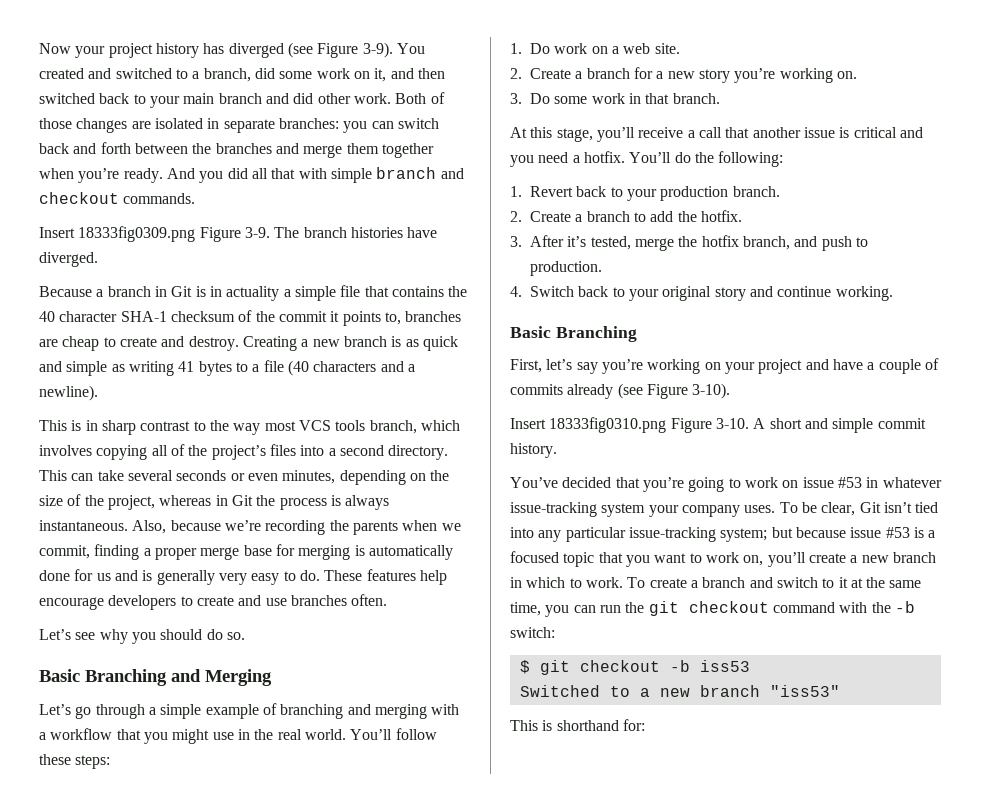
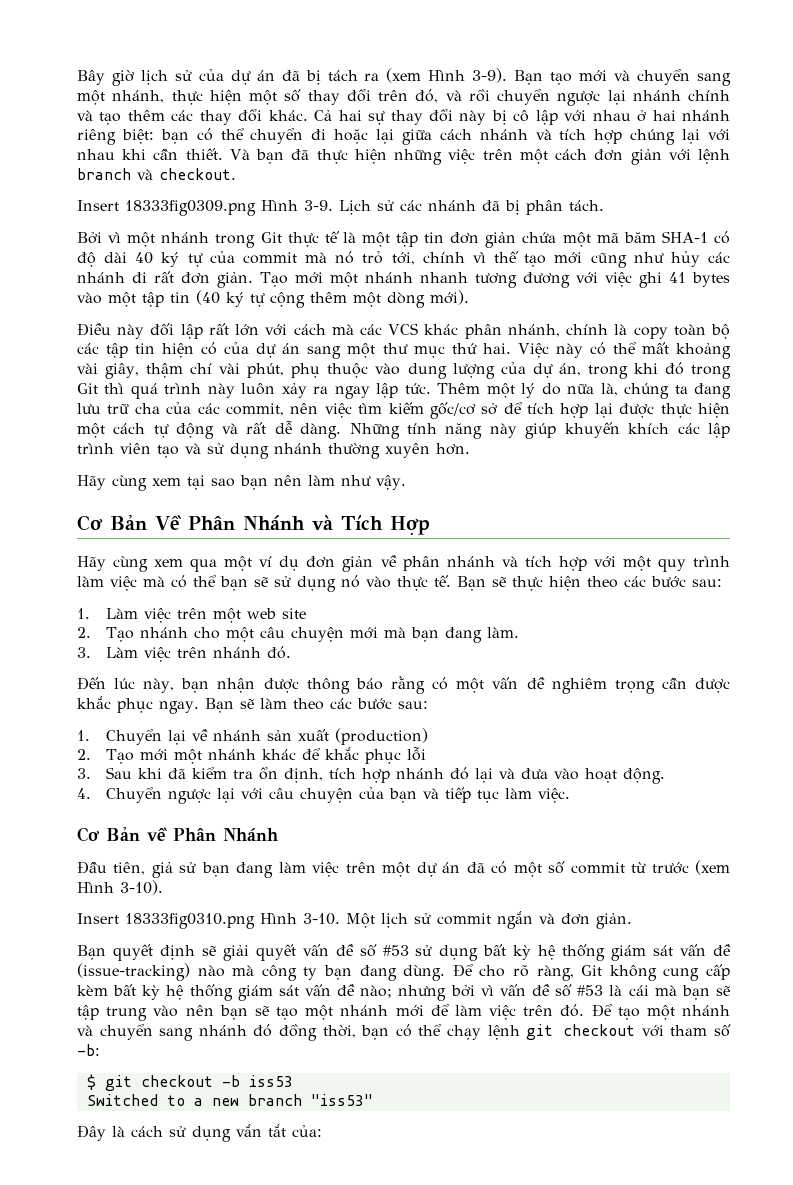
[39,42,425,58] [39,68,445,82] [39,92,445,108] [39,118,439,133] [39,142,434,158] [39,167,464,183] [39,192,196,204] [39,226,438,242] [39,252,98,267] [39,285,468,301] [39,310,462,326] [39,336,458,351] [39,360,415,376] [39,385,98,401] [39,420,460,435] [39,444,449,460] [39,470,450,485] [39,494,390,510] [39,520,461,535] [39,544,453,560] [39,569,447,585] [39,594,388,610] [39,629,245,644] [39,669,272,686] [39,703,460,719] [39,728,437,744] [39,754,111,769] [510,43,680,54] [510,67,857,83] [510,93,720,104] [510,127,923,142] [510,151,784,167] [510,186,780,201] [510,210,742,222] [510,235,868,251] [530,261,602,276] [510,286,893,301] [510,326,637,342] [510,358,939,374] [510,383,731,399] [510,417,926,433] [510,443,557,458] [510,477,942,492] [510,502,939,517] [510,527,936,542] [510,551,936,567] [510,577,922,588] [510,601,915,617] [510,627,555,638] Now your project history has diverged (see Figure 3-9). You created and switched to a branch, did some work on it, and then switched back to your main branch and did other work. Both of those changes are isolated in separate branches: you can switch back and forth between the branches and merge them together when you’re ready. And you did all that with simple branch and checkout commands. // Insert 18333fig0309.png Figure 3-9. The branch histories have diverged. // Because a branch in Git is in actuality a simple file that contains the 40 character SHA-1 checksum of the commit it points to, branches are cheap to create and destroy. Creating a new branch is as quick and simple as writing 41 bytes to a file (40 characters and a newline). // This is in sharp contrast to the way most VCS tools branch, which involves copying all of the project’s files into a second directory. This can take several seconds or even minutes, depending on the size of the project, whereas in Git the process is always instantaneous. Also, because we’re recording the parents when we commit, finding a proper merge base for merging is automatically done for us and is generally very easy to do. These features help encourage developers to create and use branches often. // Let’s see why you should do so. // Basic Branching and Merging // Let’s go through a simple example of branching and merging with a workflow that you might use in the real world. You’ll follow these steps: // 1. Do work on a web site. // 2. Create a branch for a new story you’re working on. // 3. Do some work in that branch. // At this stage, you’ll receive a call that another issue is critical and you need a hotfix. You’ll do the following: // 1. Revert back to your production branch. // 2. Create a branch to add the hotfix. // 3. After it’s tested, merge the hotfix branch, and push to production. // 4. Switch back to your original story and continue working. // Basic Branching // First, let’s say you’re working on your project and have a couple of commits already (see Figure 3-10). // Insert 18333fig0310.png Figure 3-10. A short and simple commit history. // You’ve decided that you’re going to work on issue #53 in whatever issue-tracking system your company uses. To be clear, Git isn’t tied into any particular issue-tracking system; but because issue #53 is a focused topic that you want to work on, you’ll create a new branch in which to work. To create a branch and switch to it at the same time, you can run the git checkout command with the -b switch: -> [77,68,732,86] [77,89,730,106] [77,109,730,125] [77,128,730,145] [77,148,731,165] [77,168,236,180] [77,200,604,216] [77,231,730,248] [77,251,730,268] [77,271,730,288] [77,290,469,308] [77,323,730,339] [77,342,732,359] [77,362,731,379] [77,383,732,399] [77,402,731,419] [77,421,730,439] [77,443,470,459] [77,475,406,491] [77,515,430,535] [77,555,730,572] [77,575,722,592] [77,608,307,623] [77,627,520,643] [77,646,292,662] [77,676,730,694] [77,696,428,714] [77,728,429,745] [77,747,427,764] [77,767,666,784] [77,787,571,804] [77,827,278,842] [77,860,731,878] [77,880,163,895] [77,911,632,929] [77,944,732,961] [77,963,731,981] [77,984,730,1001] [77,1004,730,1021] [77,1024,732,1041] [77,1044,100,1056] Bây giờ lịch sử của dự án đã bị tách ra (xem Hình 3-9). Bạn tạo mới và chuyển sang một nhánh, thực hiện một số thay đổi trên đó, và rồi chuyển ngược lại nhánh chính và tạo thêm các thay đổi khác. Cả hai sự thay đổi này bị cô lập với nhau ở hai nhánh riêng biệt: bạn có thể chuyển đi hoặc lại giữa cách nhánh và tích hợp chúng lại với nhau khi cần thiết. Và bạn đã thực hiện những việc trên một cách đơn giản với lệnh branch và checkout. // Insert 18333fig0309.png Hình 3-9. Lịch sử các nhánh đã bị phân tách. // Bởi vì một nhánh trong Git thực tế là một tập tin đơn giản chứa một mã băm SHA-1 có độ dài 40 ký tự của commit mà nó trỏ tới, chính vì thế tạo mới cũng như hủy các nhánh đi rất đơn giản. Tạo mới một nhánh nhanh tương đương với việc ghi 41 bytes vào một tập tin (40 ký tự cộng thêm một dòng mới). // Điều này đối lập rất lớn với cách mà các VCS khác phân nhánh, chính là copy toàn bộ các tập tin hiện có của dự án sang một thư mục thứ hai. Việc này có thể mất khoảng vài giây, thậm chí vài phút, phụ thuộc vào dung lượng của dự án, trong khi đó trong Git thì quá trình này luôn xảy ra ngay lập tức. Thêm một lý do nữa là, chúng ta đang lưu trữ cha của các commit, nên việc tìm kiếm gốc/cơ sở để tích hợp lại được thực hiện một cách tự động và rất dễ dàng. Những tính năng này giúp khuyến khích các lập trình viên tạo và sử dụng nhánh thường xuyên hơn. // Hãy cùng xem tại sao bạn nên làm như vậy. // Cơ Bản Về Phân Nhánh và Tích Hợp // Hãy cùng xem qua một ví dụ đơn giản về phân nhánh và tích hợp với một quy trình làm việc mà có thể bạn sẽ sử dụng nó vào thực tế. Bạn sẽ thực hiện theo các bước sau: // 1. Làm việc trên một web site // 2. Tạo nhánh cho một câu chuyện mới mà bạn đang làm. // 3. Làm việc trên nhánh đó. // Đến lúc này, bạn nhận được thông báo rằng có một vấn đề nghiêm trọng cần được khắc phục ngay. Bạn sẽ làm theo các bước sau: // 1. Chuyển lại về nhánh sản xuất (production) // 2. Tạo mới một nhánh khác để khắc phục lỗi // 3. Sau khi đã kiểm tra ổn định, tích hợp nhánh đó lại và đưa vào hoạt động. // 4. Chuyển ngược lại với câu chuyện của bạn và tiếp tục làm việc. // Cơ Bản về Phân Nhánh // Đầu tiên, giả sử bạn đang làm việc trên một dự án đã có một số commit từ trước (xem Hình 3-10). // Insert 18333fig0310.png Hình 3-10. Một lịch sử commit ngắn và đơn giản. // Bạn quyết định sẽ giải quyết vấn đề số #53 sử dụng bất kỳ hệ thống giám sát vấn đề (issue-tracking) nào mà công ty bạn đang dùng. Để cho rõ ràng, Git không cung cấp kèm bất kỳ hệ thống giám sát vấn đề nào; nhưng bởi vì vấn đề số #53 là cái mà bạn sẽ tập trung vào nên bạn sẽ tạo một nhánh mới để làm việc trên đó. Để tạo một nhánh và chuyển sang nhánh đó đồng thời, bạn có thể chạy lệnh git checkout với tham số -b:
[510,719,645,731] This is shorthand for: -> [77,1124,322,1142] Đây là cách sử dụng vắn tắt của:

